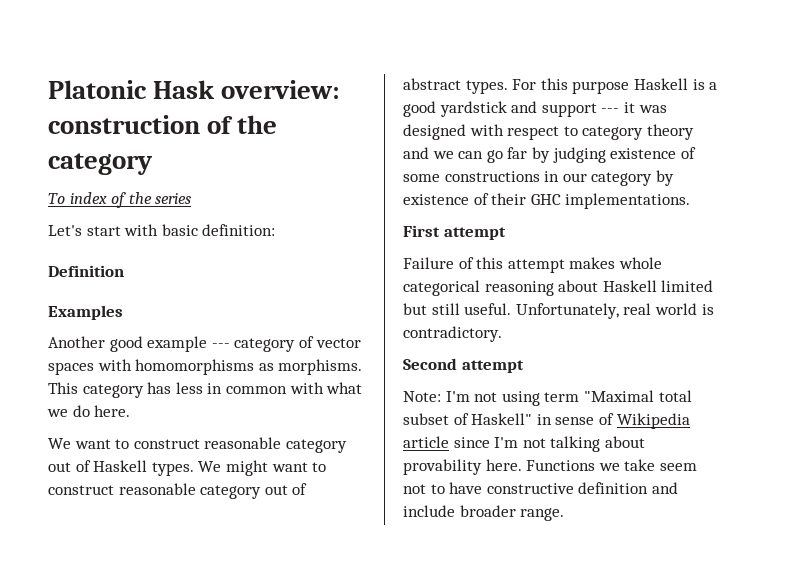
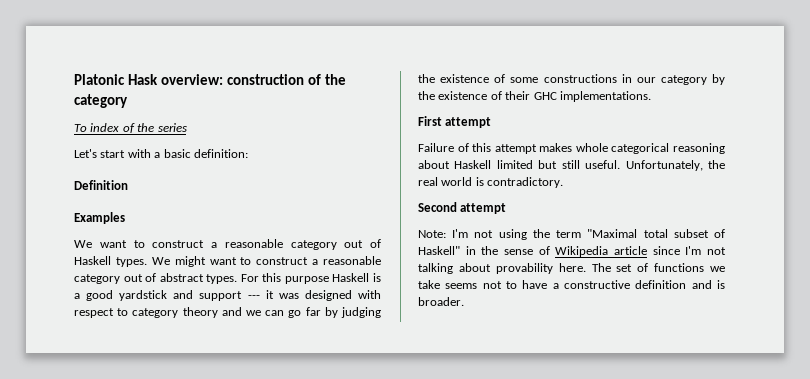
(159, 230) none -> [154,152,161,158] a
[48,336,361,352] [48,359,363,375] [48,382,363,398] [47,405,131,417] // Another good example --- category of vector spaces with homomorphisms as morphisms. This category has less in common with what we do here. -> (125, 218) none
(200, 444) none -> [211,242,217,248] a
(114, 490) none -> [312,259,319,265] a
(606, 155) none -> [418,74,435,83] the
(674, 178) none -> [418,91,435,100] the
(619, 311) none -> [708,160,725,169] the
(540, 398) none -> [532,229,550,238] the
(552, 419) none -> [481,246,499,255] the
[526,460,596,471] Functions -> [591,263,705,272] The set of functions
[659,463,697,471] seem -> [445,283,478,289] seems
(483, 488) none -> [552,283,559,289] a
[403,505,565,521] include broader range. -> [717,280,725,289] [418,297,464,306] is broader.

